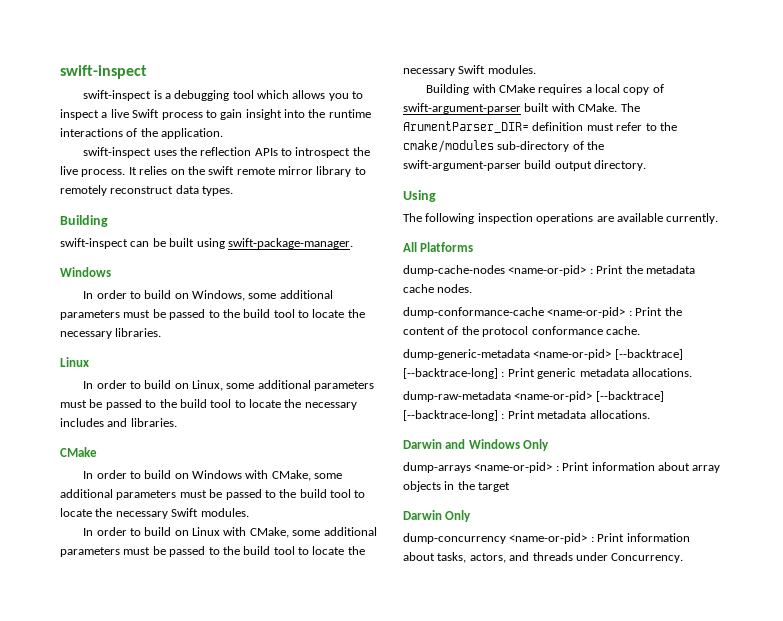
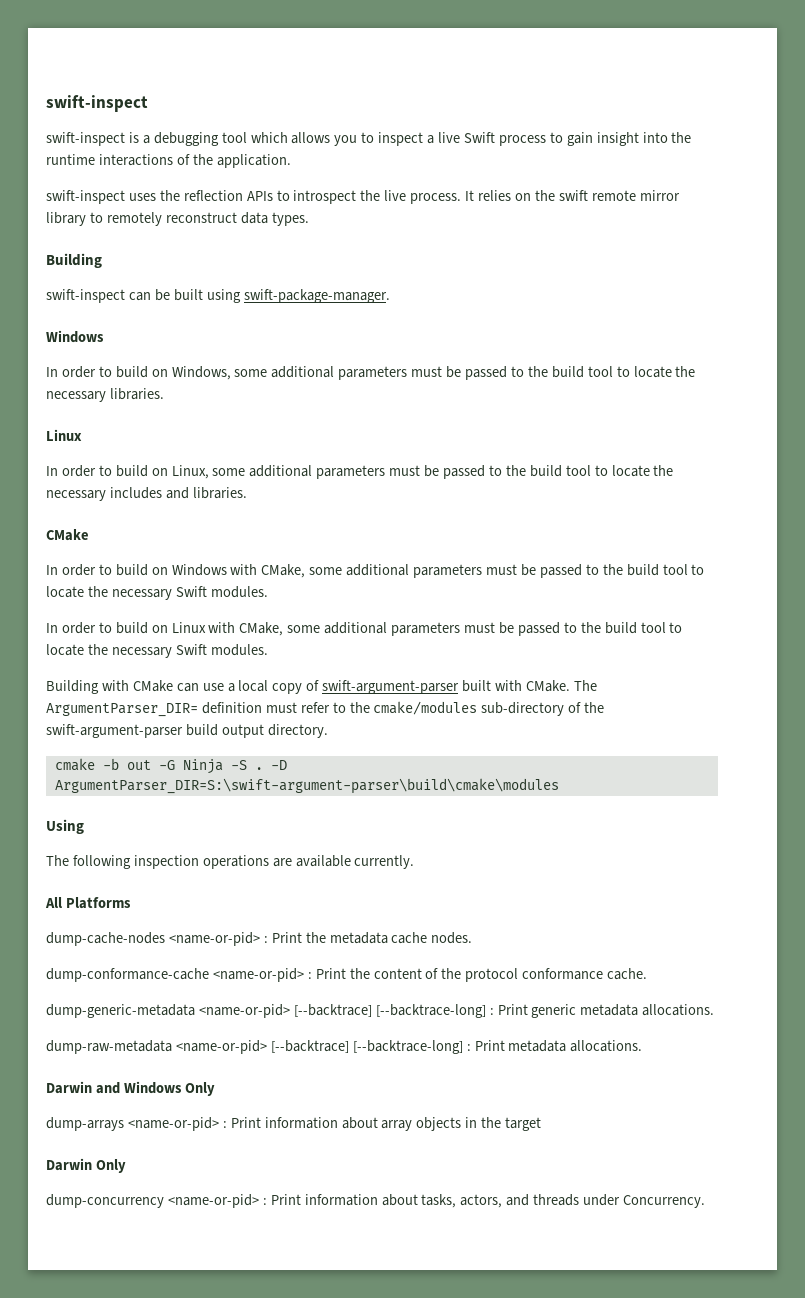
[538,84,583,95] requires -> [176,683,224,692] can use
[403,121,529,133] ArumentParser_DIR= -> [46,703,198,717] ArgumentParser_DIR=
(647, 165) none -> [54,758,287,774] [54,778,559,794] // cmake -b out -G Ninja -S . -D ArgumentParser_DIR=S:\swift-argument-parser\build\cmake\modules

